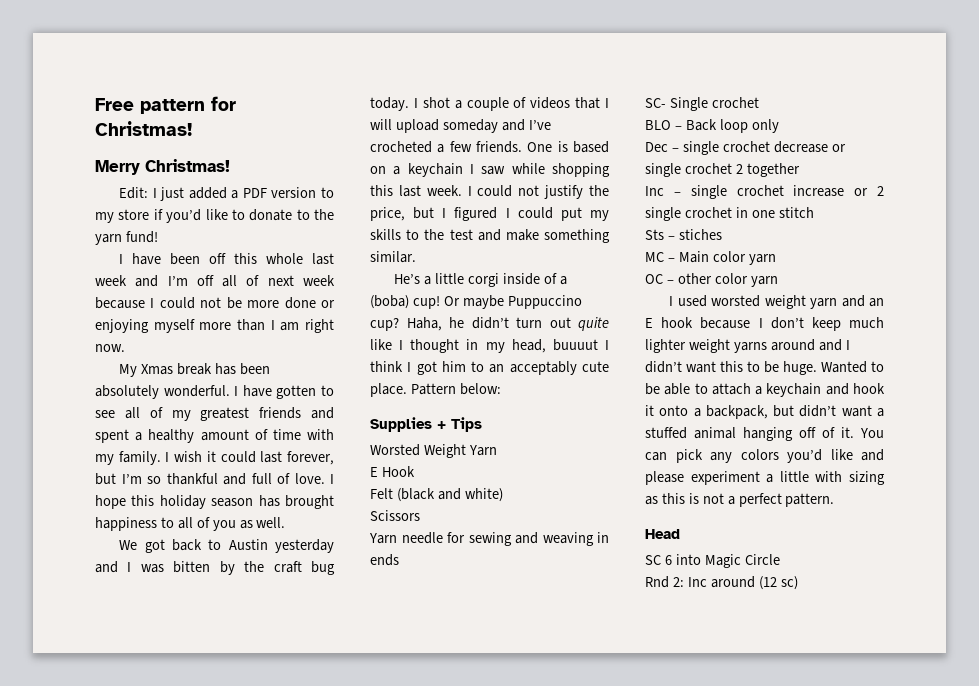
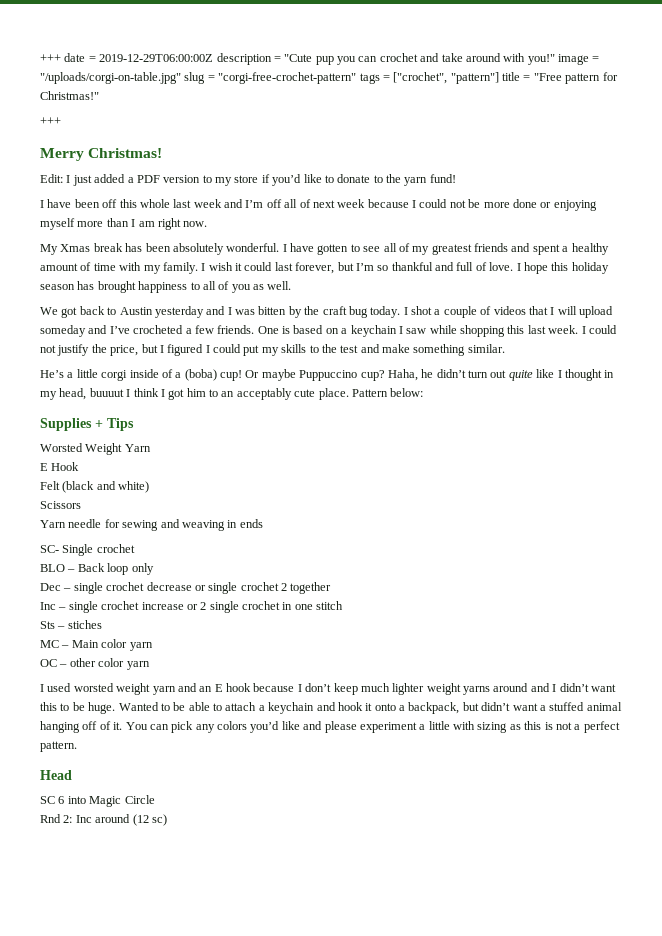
[95,96,236,114] [95,121,192,136] Free pattern for Christmas! -> [40,53,600,65] [40,72,618,84] [40,91,99,100] [40,117,61,125] +++ date = 2019-12-29T06:00:00Z description = "Cute pup you can crochet and take around with you!" image = "/uploads/corgi-on-table.jpg" slug = "corgi-free-crochet-pattern" tags = ["crochet", "pattern"] title = "Free pattern for Christmas!" // +++

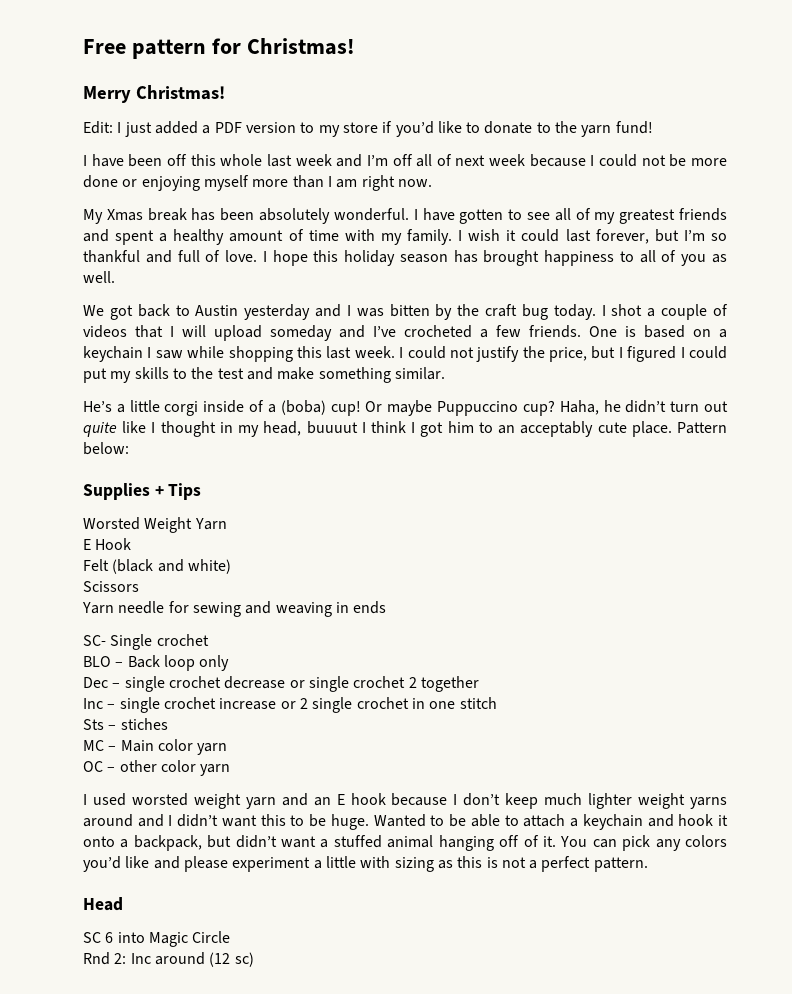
[40,53,600,65] [40,72,618,84] [40,91,99,100] [40,117,61,125] +++ date = 2019-12-29T06:00:00Z description = "Cute pup you can crochet and take around with you!" image = "/uploads/corgi-on-table.jpg" slug = "corgi-free-crochet-pattern" tags = ["crochet", "pattern"] title = "Free pattern for Christmas!" // +++ -> [83,38,354,59] Free pattern for Christmas!

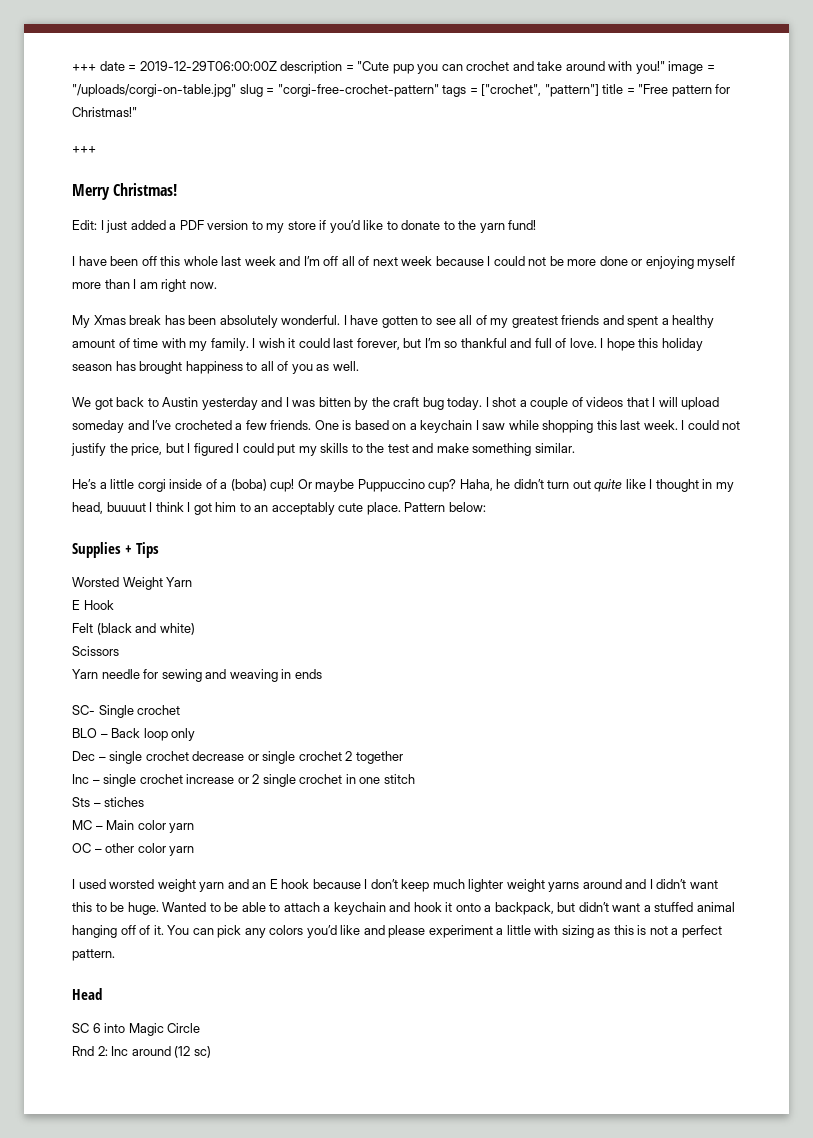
[83,38,354,59] Free pattern for Christmas! -> [72,61,715,74] [72,84,731,97] [72,107,137,117] [72,146,96,153] +++ date = 2019-12-29T06:00:00Z description = "Cute pup you can crochet and take around with you!" image = "/uploads/corgi-on-table.jpg" slug = "corgi-free-crochet-pattern" tags = ["crochet", "pattern"] title = "Free pattern for Christmas!" // +++

